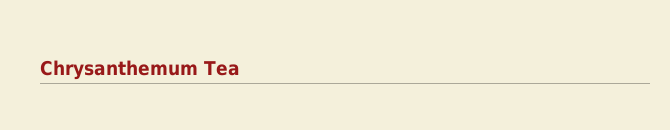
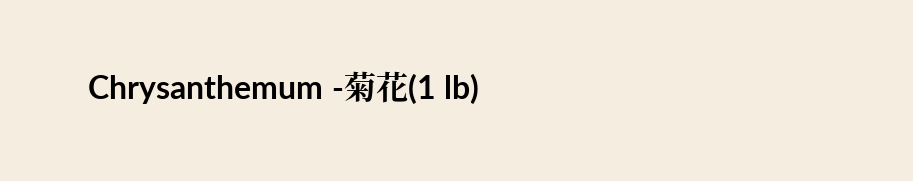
[204,61,240,76] Tea -> [331,71,480,105] -菊花(1 lb)

